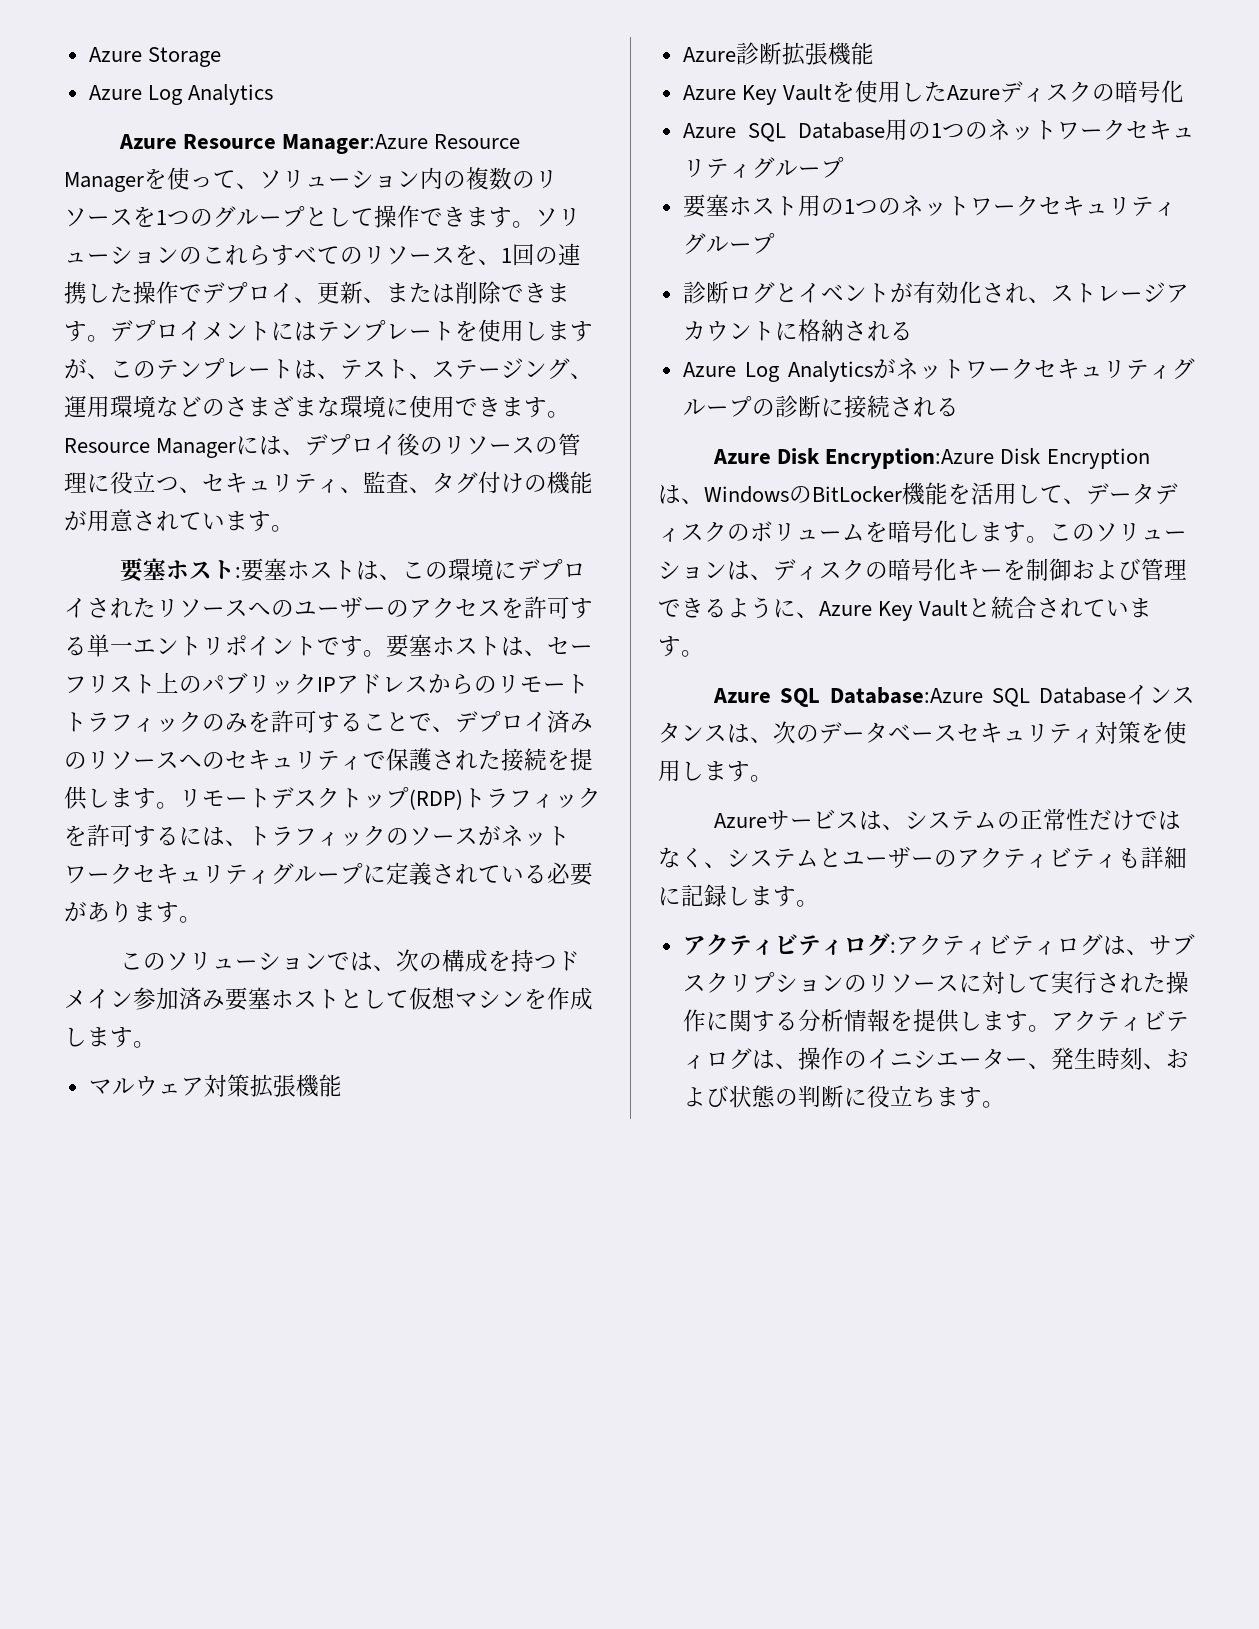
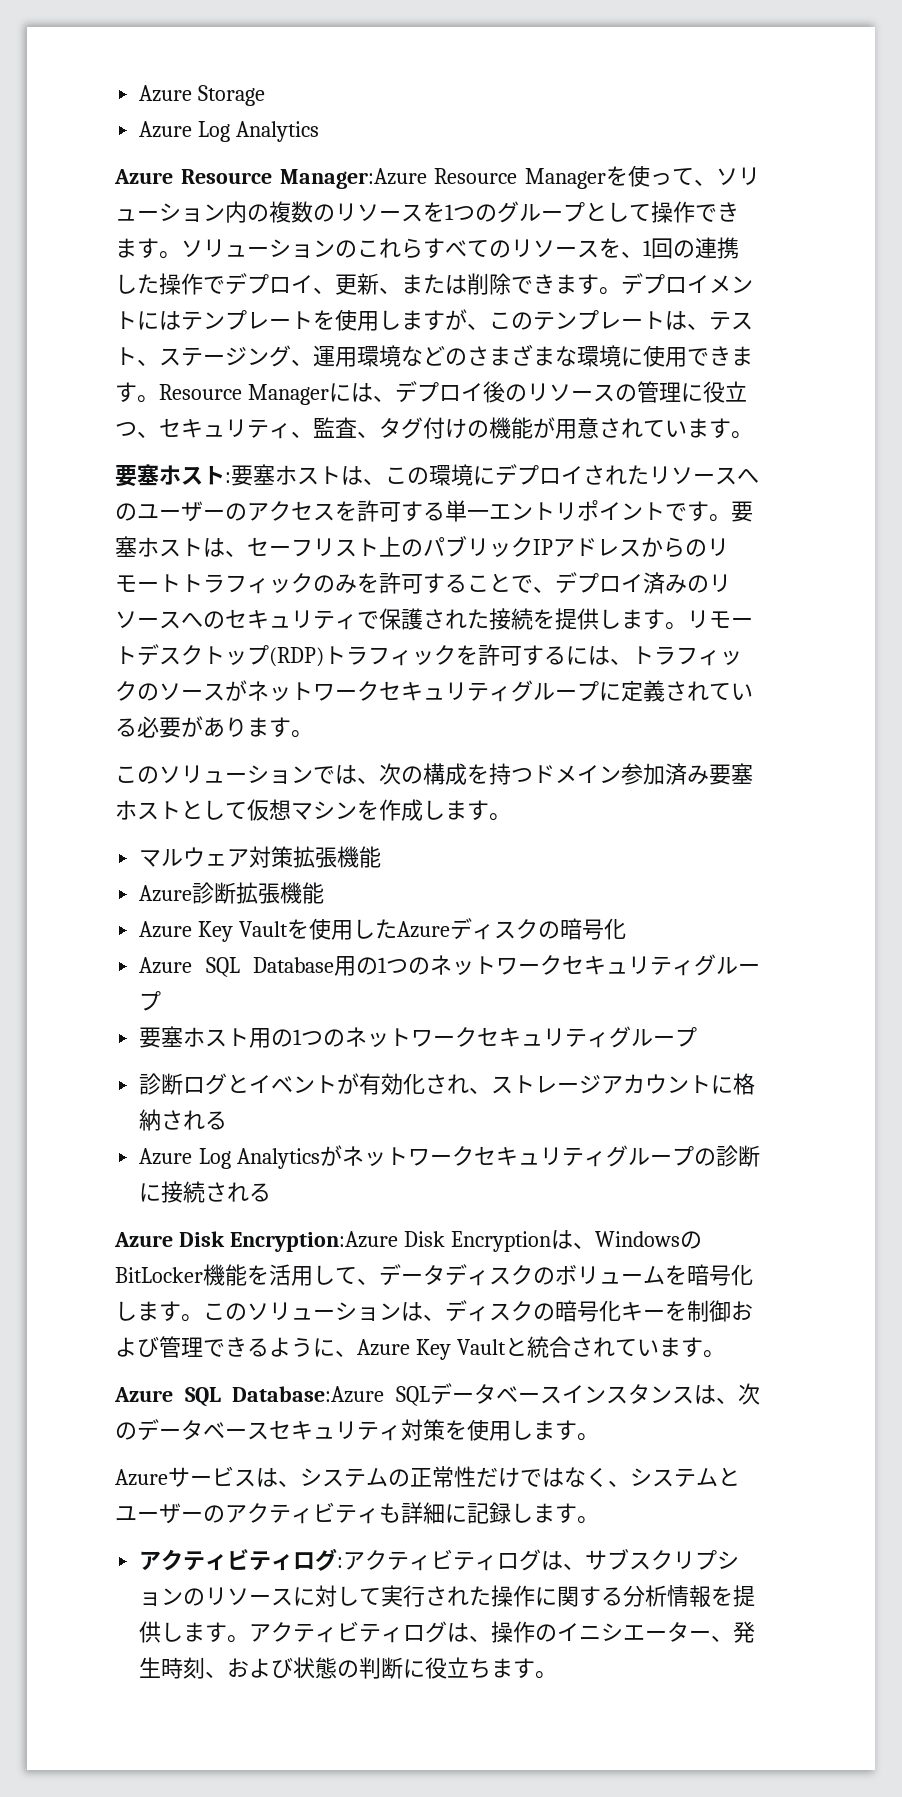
[1039,687,1126,704] Database -> [430,1383,562,1405] データベース

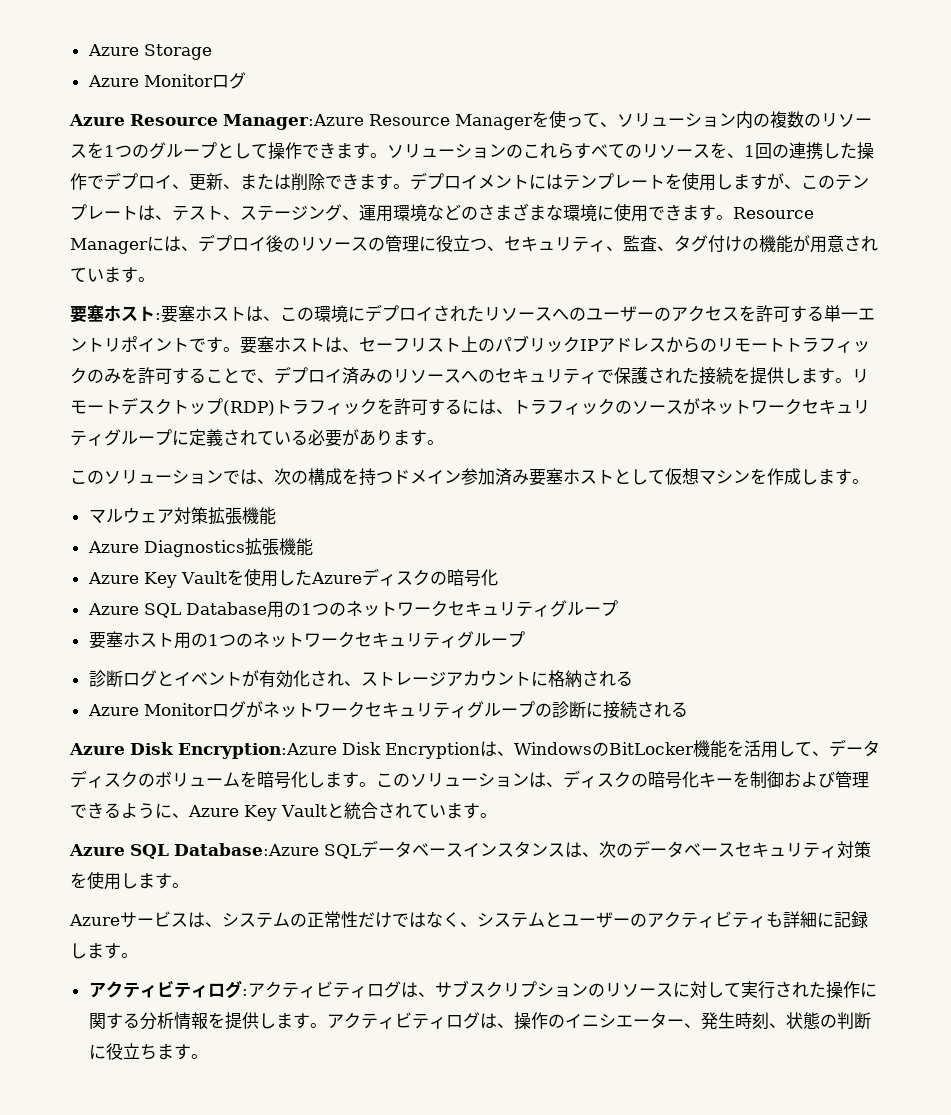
[198,121,320,142] Log Analytics -> [143,72,246,89] Monitorログ
[192,882,237,904] 診断 -> [143,540,245,557] Diagnostics
[198,1148,320,1169] Log Analytics -> [143,701,246,718] Monitorログ
[227,1657,294,1678] および -> (786, 1025) none

